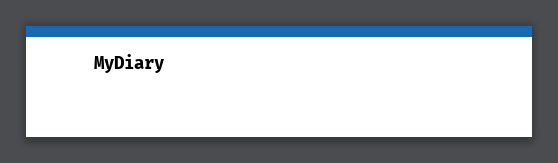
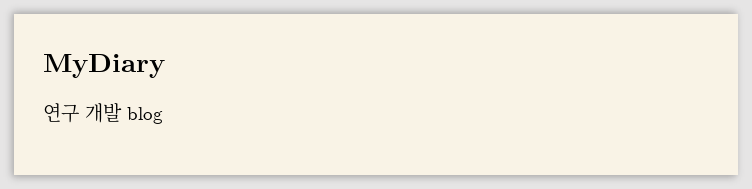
(164, 63) none -> [43,102,163,124] // 연구 개발 blog

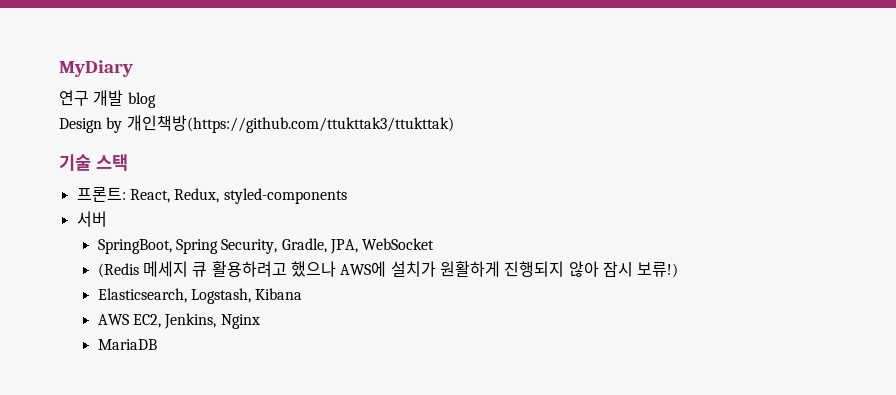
(163, 115) none -> [59,115,454,133] [59,154,128,171] [76,186,347,204] [76,211,107,227] [97,238,435,254] [97,261,679,278] [97,288,303,304] [97,313,260,329] [97,339,157,350] // Design by 개인책방(https://github.com/ttukttak3/ttukttak) // 기술 스택 // 프론트: React, Redux, styled-components // 서버 // SpringBoot, Spring Security, Gradle, JPA, WebSocket // (Redis 메세지 큐 활용하려고 했으나 AWS에 설치가 원활하게 진행되지 않아 잠시 보류!) // Elasticsearch, Logstash, Kibana // AWS EC2, Jenkins, Nginx // MariaDB

